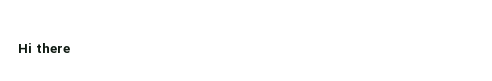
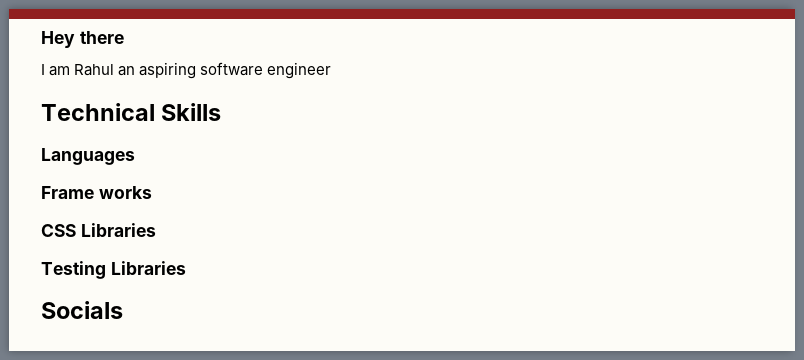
[18,43,32,53] Hi -> [41,31,75,48] Hey
(70, 48) none -> [41,62,332,79] [41,103,222,121] [41,148,135,165] [41,186,152,199] [41,223,156,237] [41,261,186,279] [41,301,123,319] // I am Rahul an aspiring software engineer // Technical Skills // Languages // Frame works // CSS Libraries // Testing Libraries // Socials

